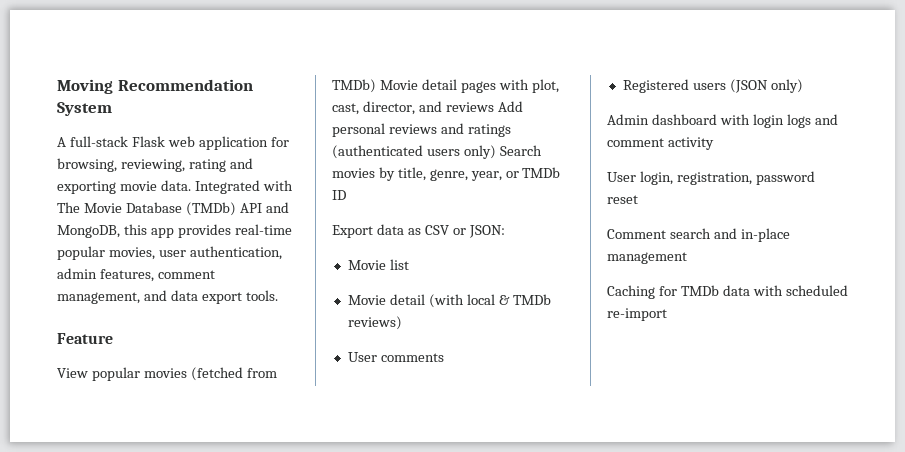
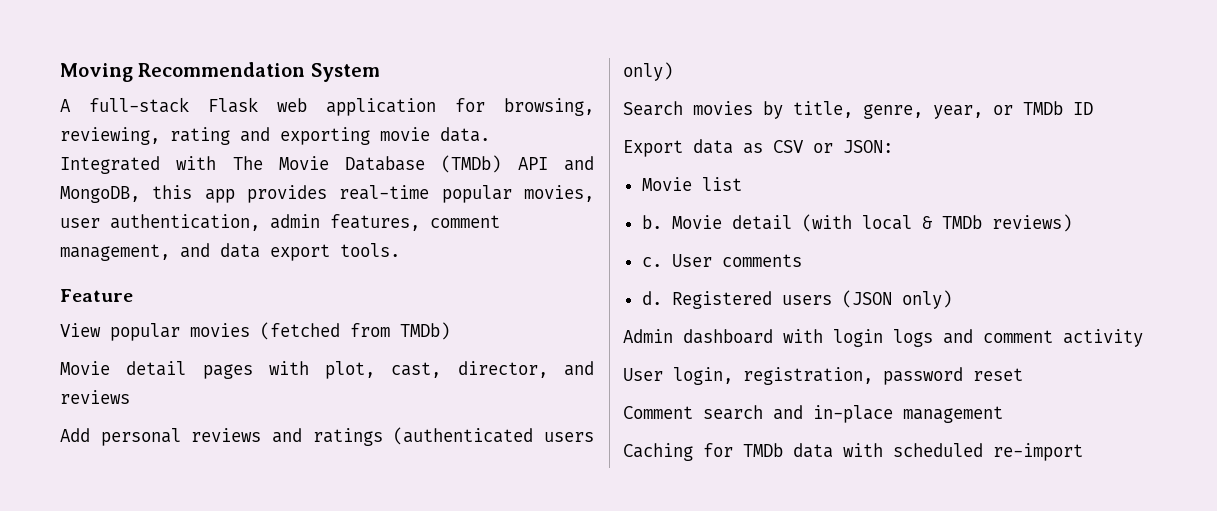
(376, 86) none -> (450, 331) //
(494, 107) none -> (130, 397) //
(496, 152) none -> (673, 71) //
(409, 264) none -> [641,215,662,229] b.
(402, 323) none -> [641,257,662,267] c.
(444, 357) none -> [641,291,662,305] d.

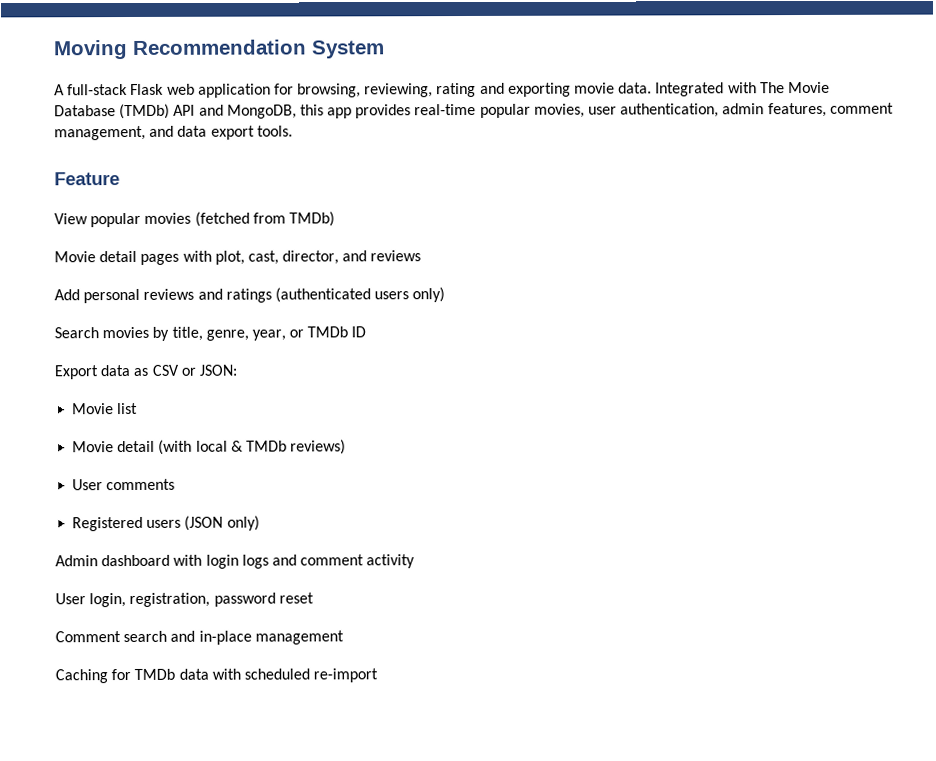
[641,215,662,229] b. -> (139, 408) none
[641,257,662,267] c. -> (347, 447) none
[641,291,662,305] d. -> (176, 484) none

